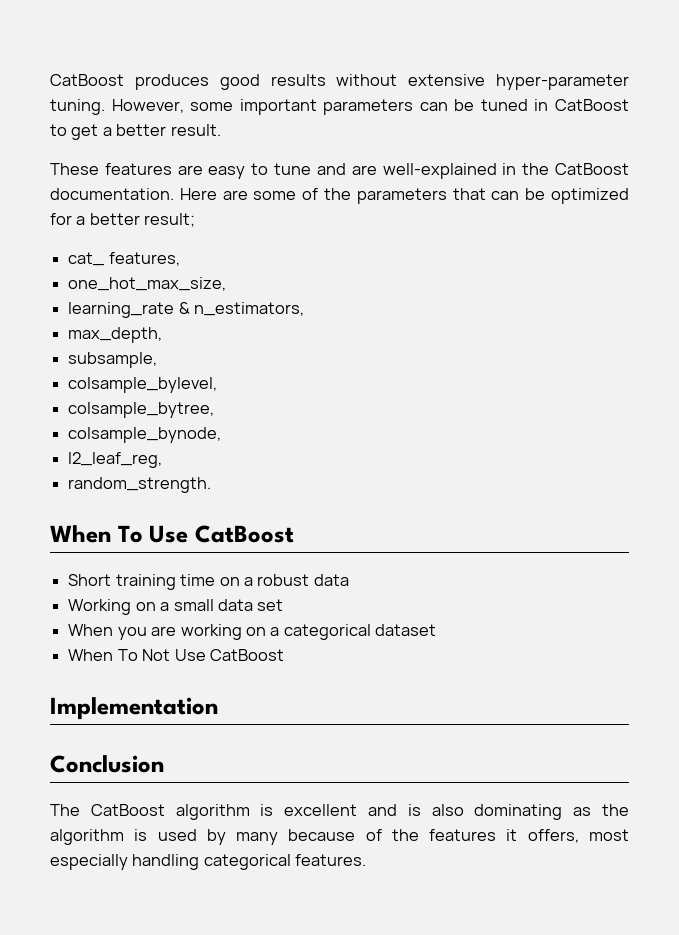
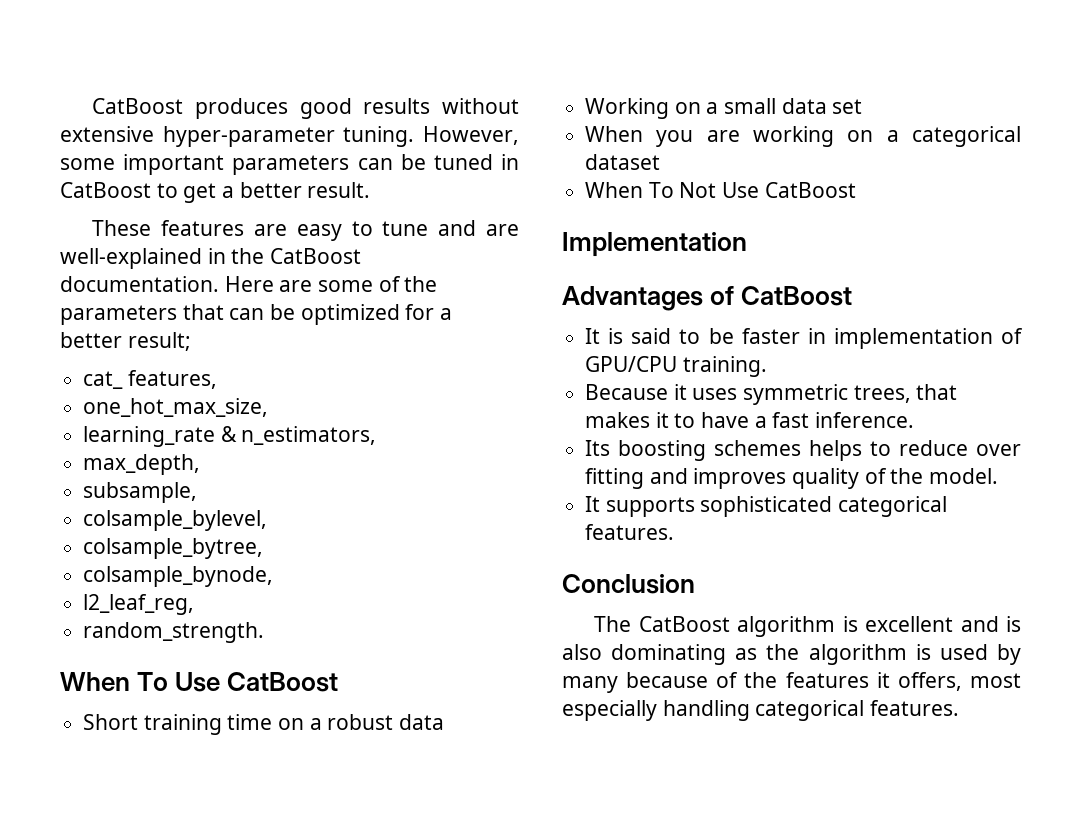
(218, 708) none -> [562,286,853,311] [585,328,1023,349] [585,356,767,377] [585,384,958,405] [585,412,915,428] [585,440,1021,461] [585,468,999,489] [585,496,948,517] [585,524,675,540] // Advantages of CatBoost // It is said to be faster in implementation of GPU/CPU training. // Because it uses symmetric trees, that makes it to have a fast inference. // Its boosting schemes helps to reduce over fitting and improves quality of the model. // It supports sophisticated categorical features.

